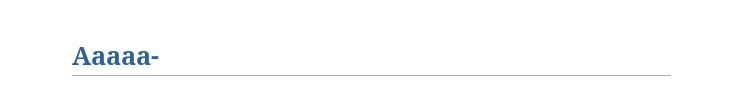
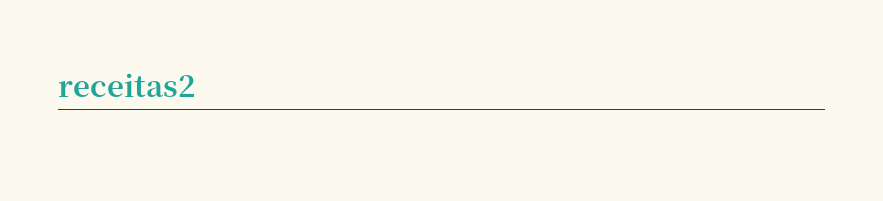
[72,47,159,65] Aaaaa- -> [58,73,196,97] receitas2

